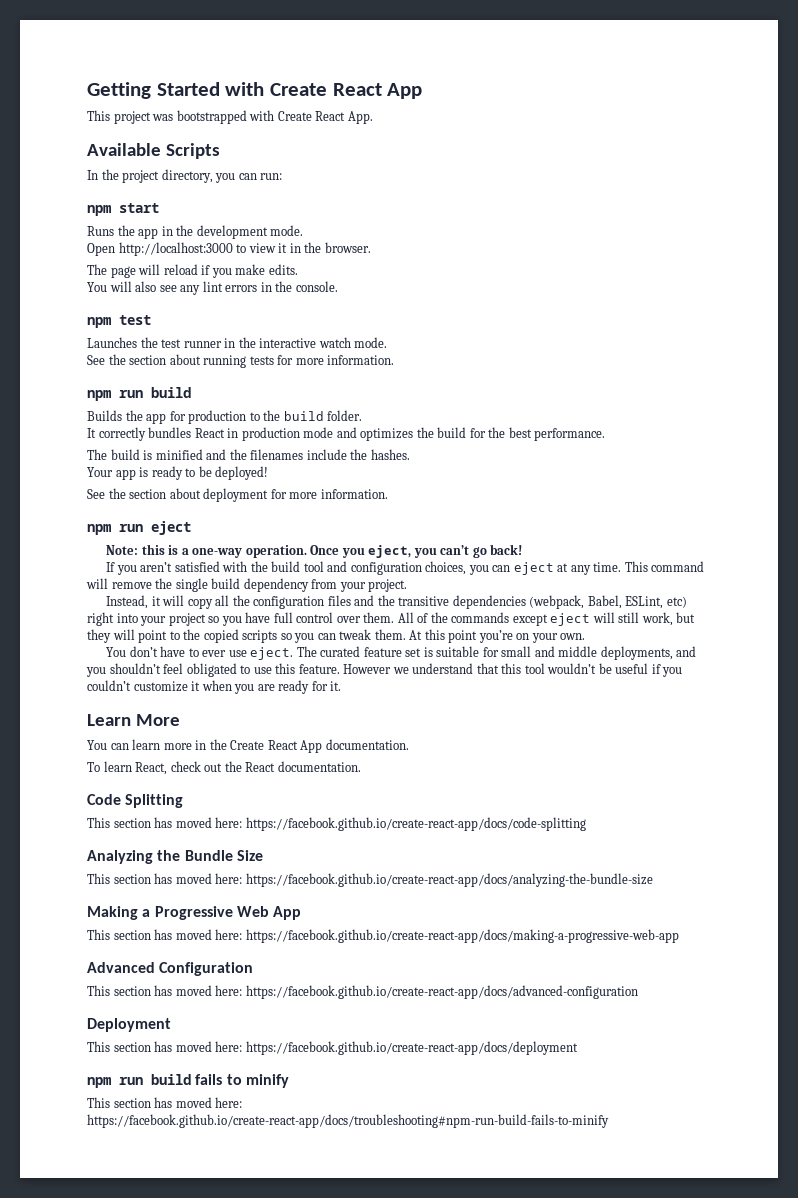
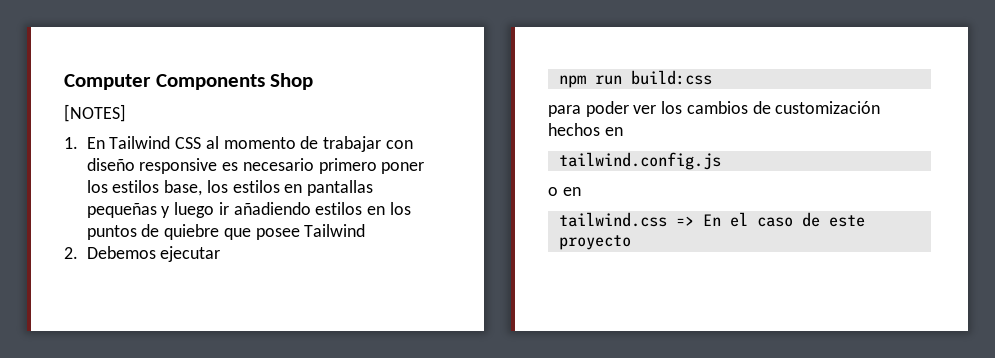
[87,82,423,99] [87,110,373,124] [87,143,220,159] [87,169,283,183] [87,203,159,216] [87,225,304,239] [87,242,371,256] [87,264,298,278] [87,281,338,295] [87,315,151,328] [87,337,388,348] [87,354,395,368] [87,387,191,401] [87,410,363,424] [87,427,606,441] [87,449,410,460] [87,466,269,480] [87,488,388,502] [87,521,191,535] [106,544,523,558] [106,561,705,575] [86,578,408,592] [106,595,687,609] [87,612,696,626] [87,629,586,643] [106,646,697,660] [86,663,683,677] [87,680,342,694] [87,714,180,726] [87,739,409,753] [87,761,361,775] [87,794,184,808] [87,817,586,831] [87,850,263,864] [87,873,653,887] [87,906,302,920] [87,929,679,943] [87,962,254,976] [87,985,638,999] [87,1018,171,1032] [87,1041,578,1055] [87,1074,289,1088] [87,1097,243,1108] [87,1114,609,1128] Getting Started with Create React App // This project was bootstrapped with Create React App. // Available Scripts // In the project directory, you can run: // npm start // Runs the app in the development mode. // Open http://localhost:3000 to view it in the browser. // The page will reload if you make edits. // You will also see any lint errors in the console. // npm test // Launches the test runner in the interactive watch mode. // See the section about running tests for more information. // npm run build // Builds the app for production to the build folder. // It correctly bundles React in production mode and optimizes the build for the best performance. // The build is minified and the filenames include the hashes. // Your app is ready to be deployed! // See the section about deployment for more information. // npm run eject // Note: this is a one-way operation. Once you eject, you can’t go back! // If you aren’t satisfied with the build tool and configuration choices, you can eject at any time. This command will remove the single build dependency from your project. // Instead, it will copy all the configuration files and the transitive dependencies (webpack, Babel, ESLint, etc) right into your project so you have full control over them. All of the commands except eject will still work, but they will point to the copied scripts so you can tweak them. At this point you’re on your own. // You don’t have to ever use eject. The curated feature set is suitable for small and middle deployments, and you shouldn’t feel obligated to use this feature. However we understand that this tool wouldn’t be useful if you couldn’t customize it when you are ready for it. // Learn More // You can learn more in the Create React App documentation. // To learn React, check out the React documentation. // Code Splitting // This section has moved here: https://facebook.github.io/create-react-app/docs/code-splitting // Analyzing the Bundle Size // This section has moved here: https://facebook.github.io/create-react-app/docs/analyzing-the-bundle-size // Making a Progressive Web App // This section has moved here: https://facebook.github.io/create-react-app/docs/making-a-progressive-web-app // Advanced Configuration // This section has moved here: https://facebook.github.io/create-react-app/docs/advanced-configuration // Deployment // This section has moved here: https://facebook.github.io/create-react-app/docs/deployment // npm run build fails to minify // This section has moved here: https://facebook.github.io/create-react-app/docs/troubleshooting#npm-run-build-fails-to-minify -> [64,73,314,90] [64,104,126,122] [64,136,413,152] [86,158,425,174] [86,180,374,196] [86,202,411,218] [86,224,366,240] [64,246,221,262] [558,70,712,88] [548,101,881,117] [548,123,623,136] [558,152,721,170] [548,187,581,196] [558,212,865,227] [558,235,631,250] Computer Components Shop // [NOTES] // 1. En Tailwind CSS al momento de trabajar con diseño responsive es necesario primero poner los estilos base, los estilos en pantallas pequeñas y luego ir añadiendo estilos en los puntos de quiebre que posee Tailwind // 2. Debemos ejecutar // npm run build:css // para poder ver los cambios de customización hechos en // tailwind.config.js // o en // tailwind.css => En el caso de este proyecto

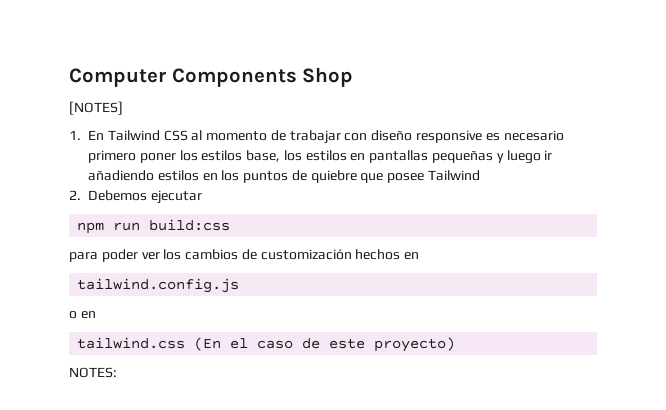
[675,214,721,226] => En -> [194,337,222,351] (En
[558,235,631,250] proyecto -> [374,337,456,352] [69,367,117,378] proyecto) // NOTES:

